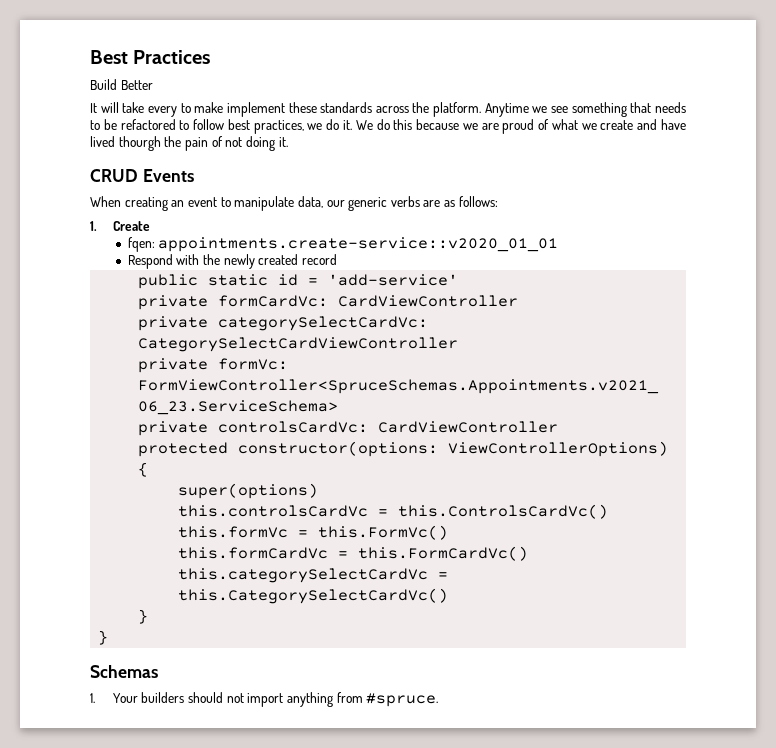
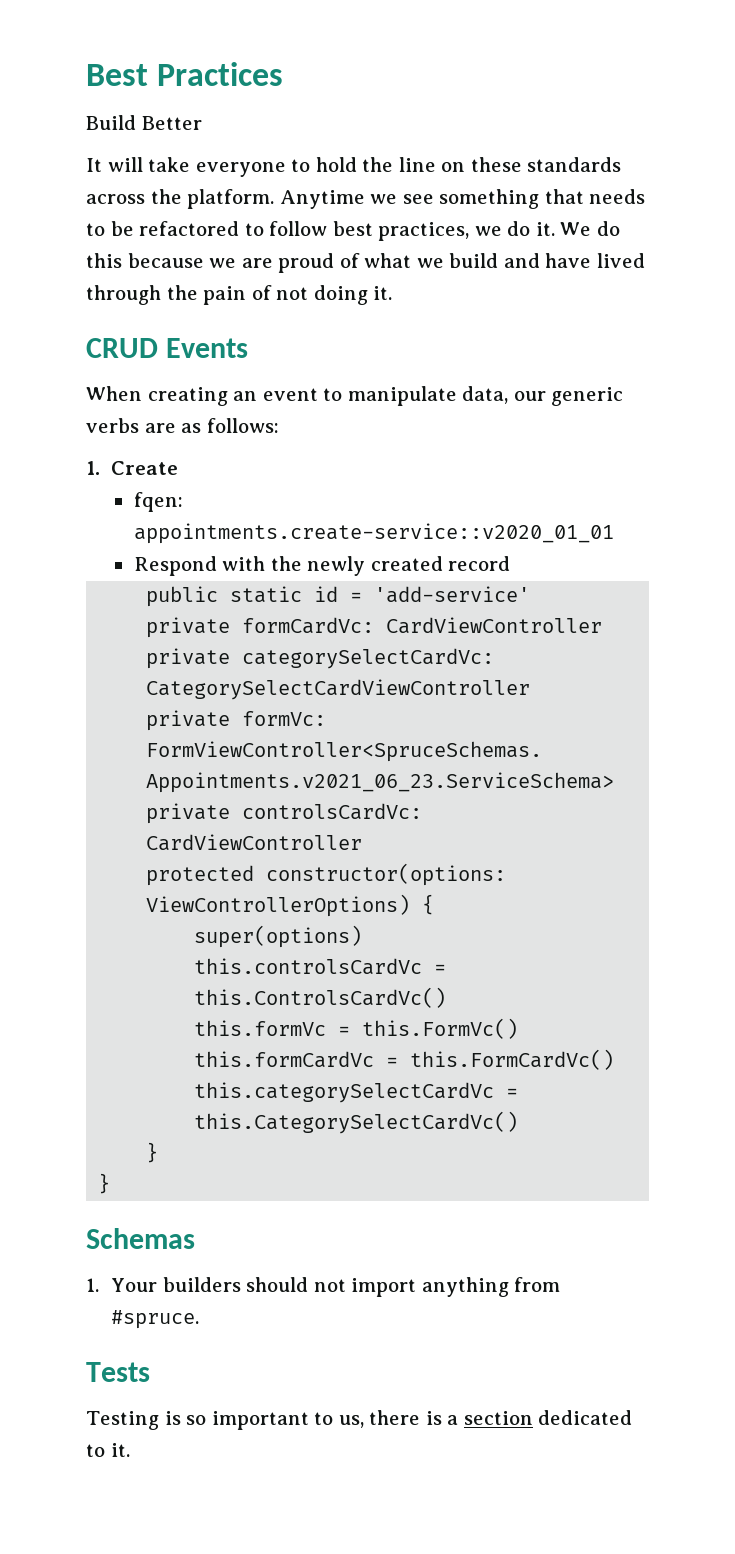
[147,102,285,117] every to make implement -> [195,157,466,177] everyone to hold the line on
[600,120,634,130] create -> [449,253,499,268] build
[118,136,161,151] thourgh -> [86,285,161,305] through
(439, 700) none -> [86,1362,150,1382] [86,1410,633,1430] [86,1443,130,1457] // Tests // Testing is so important to us, there is a section dedicated to it.

